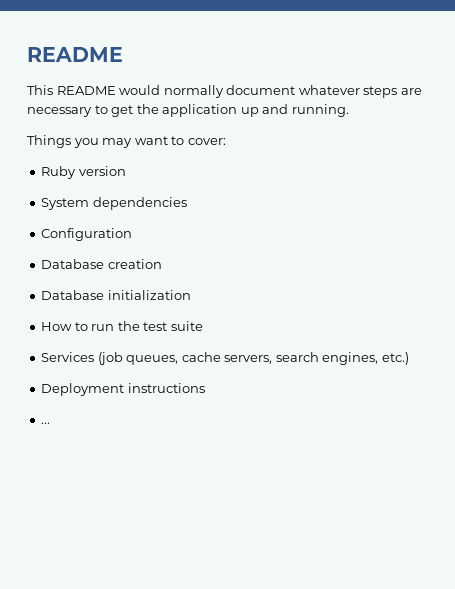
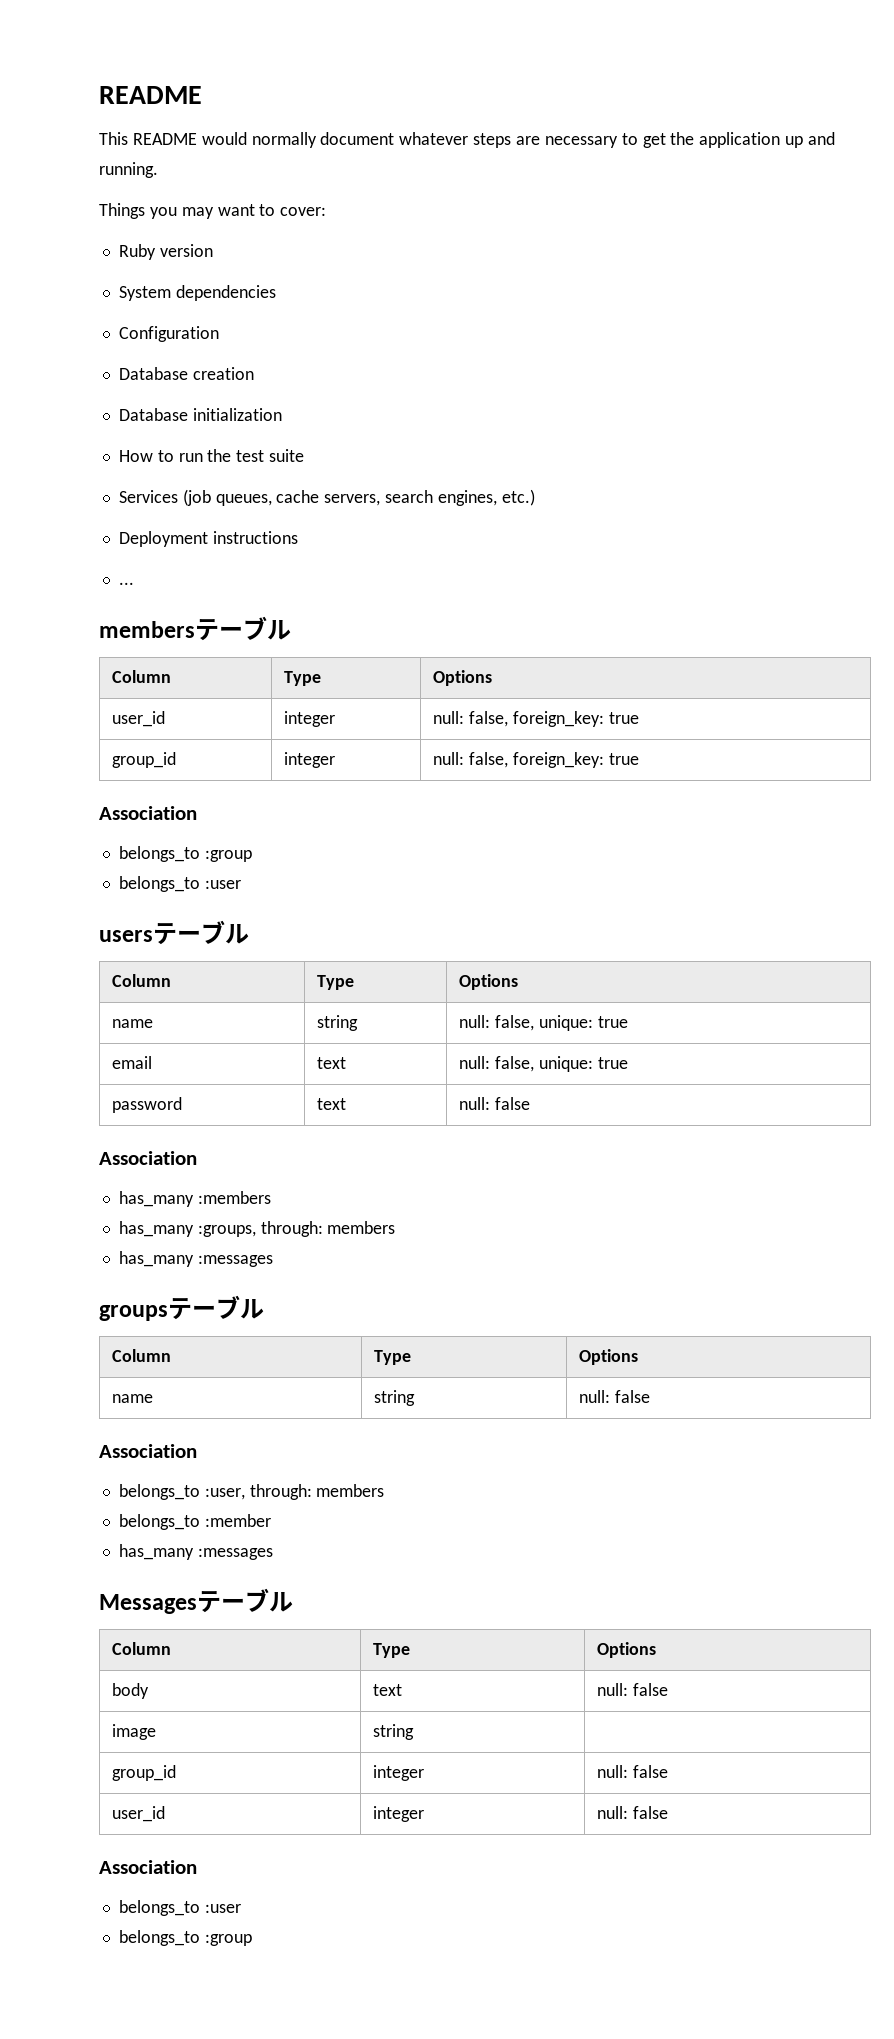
(51, 423) none -> [99,616,291,641] [112,670,172,683] [284,671,322,686] [433,670,493,686] [112,711,166,727] [284,711,336,727] [433,711,639,727] [112,752,177,768] [284,752,336,768] [433,752,639,768] [99,806,197,820] [118,846,252,862] [118,876,241,892] [99,920,249,945] [112,974,172,987] [317,975,355,990] [459,974,519,990] [112,1019,154,1028] [317,1015,359,1031] [459,1015,628,1031] [112,1056,153,1069] [317,1057,347,1069] [459,1056,628,1072] [112,1097,183,1113] [317,1098,347,1110] [459,1097,530,1110] [99,1151,197,1165] [118,1191,271,1207] [118,1221,396,1237] [118,1251,273,1267] [99,1295,264,1321] [112,1349,172,1362] [374,1350,412,1365] [579,1349,639,1365] [112,1394,154,1403] [374,1390,416,1406] [579,1390,650,1403] [99,1444,197,1458] [118,1484,385,1500] [118,1514,271,1530] [118,1544,273,1560] [99,1588,293,1614] [112,1642,172,1655] [373,1643,411,1658] [597,1642,657,1658] [112,1683,150,1699] [373,1684,403,1696] [597,1683,668,1696] [112,1724,157,1740] [373,1724,415,1740] [112,1765,177,1781] [373,1765,425,1781] [597,1765,668,1778] [112,1806,166,1822] [373,1806,425,1822] [597,1806,668,1819] [99,1860,197,1874] [118,1900,241,1916] [118,1930,252,1946] // membersテーブル // Column | Type | Options // user_id | integer | null: false, foreign_key: true // group_id | integer | null: false, foreign_key: true // Association // belongs_to :group // belongs_to :user // usersテーブル // Column | Type | Options // name | string | null: false, unique: true // email | text | null: false, unique: true // password | text | null: false // Association // has_many :members // has_many :groups, through: members // has_many :messages // groupsテーブル // Column | Type | Options // name | string | null: false // Association // belongs_to :user, through: members // belongs_to :member // has_many :messages // Messagesテーブル // Column | Type | Options // body | text | null: false // image | string | // group_id | integer | null: false // user_id | integer | null: false // Association // belongs_to :user // belongs_to :group

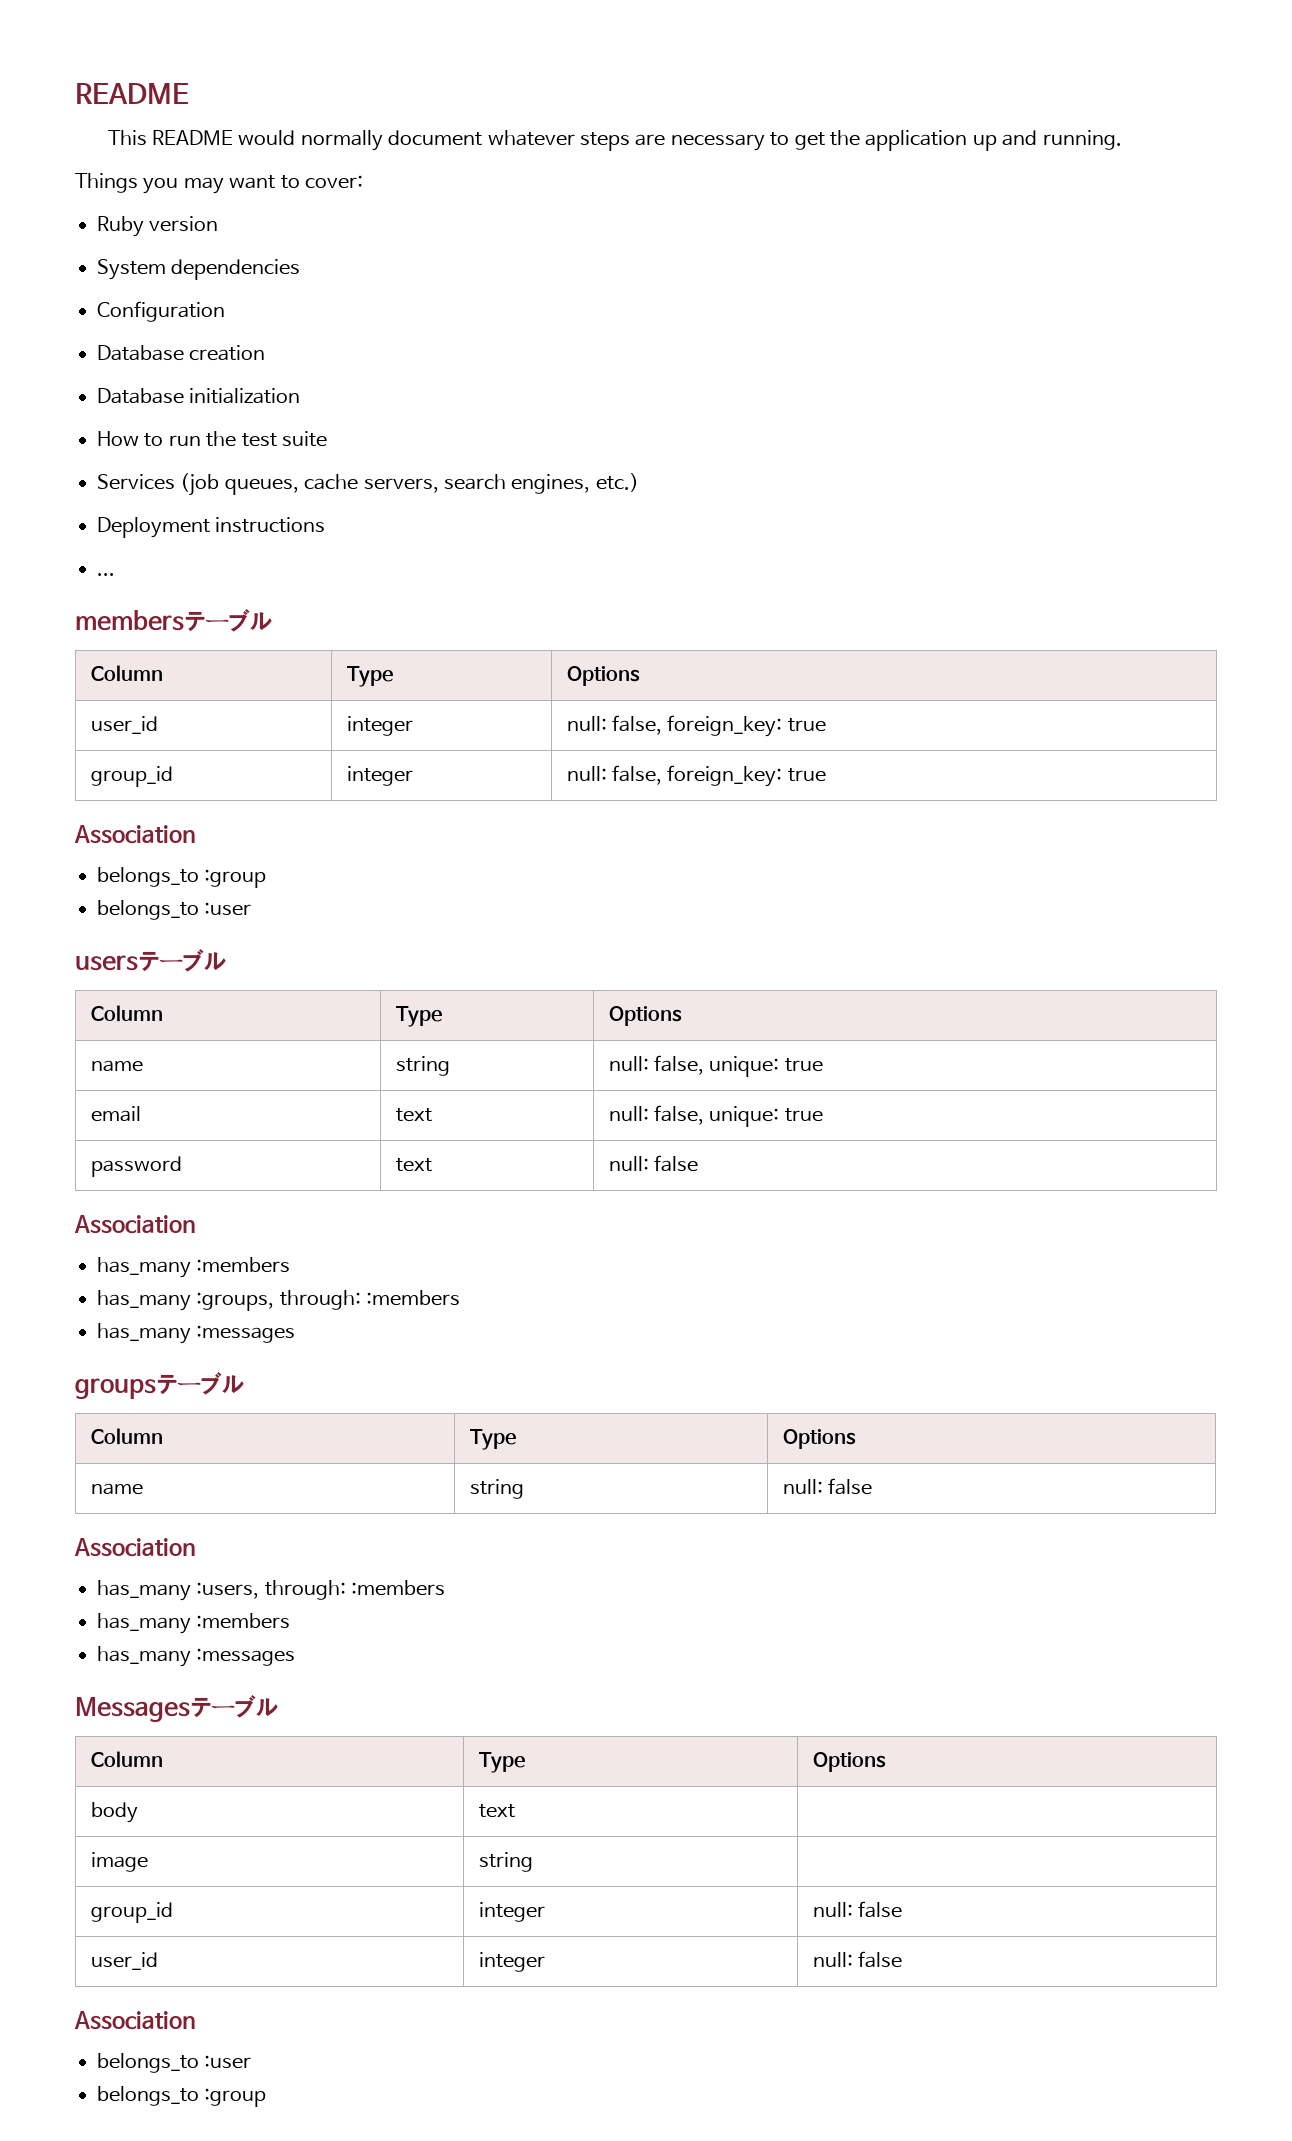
[327,1221,396,1234] members -> [366,1290,461,1306] :members
[118,1484,385,1500] [118,1514,271,1530] belongs_to :user, through: members // belongs_to :member -> [97,1580,446,1601] [97,1613,291,1634] has_many :users, through: :members // has_many :members
[597,1683,668,1696] null: false -> (515, 1811) none

